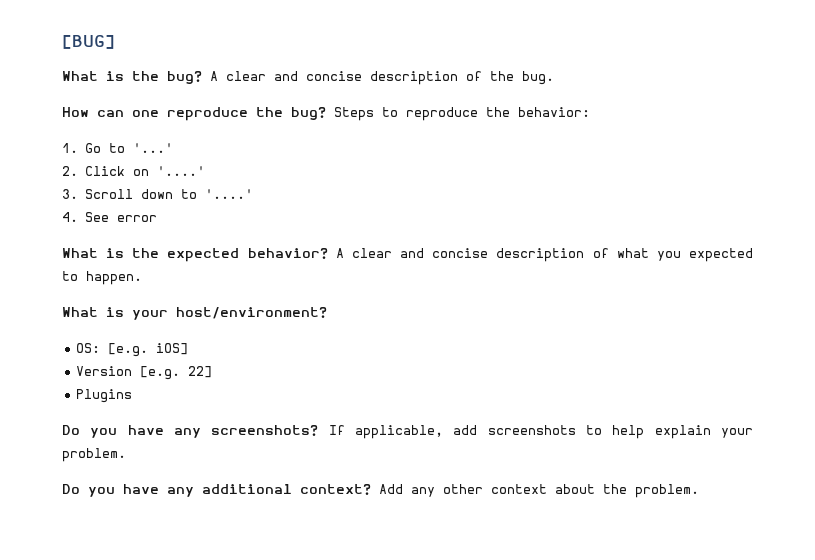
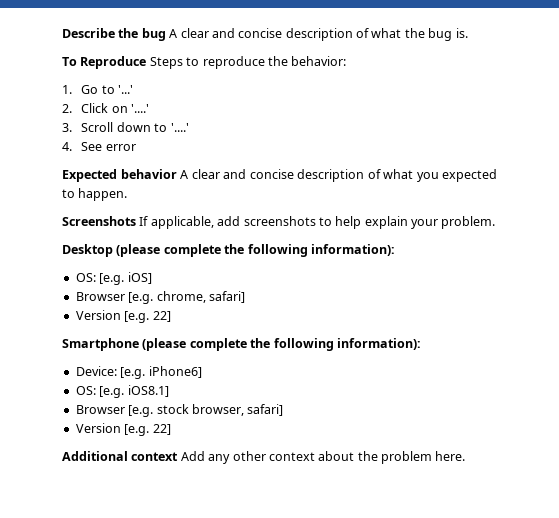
[62,35,115,49] [62,71,554,85] [62,107,326,121] [BUG] // What is the bug? A clear and concise description of the bug. // How can one reproduce the bug? -> [62,28,468,41] [62,56,147,69] Describe the bug A clear and concise description of what the bug is. // To Reproduce
[62,248,328,262] What is the expected behavior? -> [62,169,177,182] Expected behavior
[62,307,327,320] [76,343,189,357] [76,366,213,380] [76,389,133,403] [62,425,319,438] What is your host/environment? // OS: [e.g. iOS] // Version [e.g. 22] // Plugins // Do you have any screenshots? -> [62,216,136,226] Screenshots
[62,484,371,497] Do you have any additional context? -> [62,244,395,257] [75,272,152,285] [75,291,245,304] [75,310,171,323] [62,338,421,351] [75,366,202,379] [75,385,169,398] [75,404,284,417] [75,423,171,436] [62,451,179,461] Desktop (please complete the following information): // OS: [e.g. iOS] // Browser [e.g. chrome, safari] // Version [e.g. 22] // Smartphone (please complete the following information): // Device: [e.g. iPhone6] // OS: [e.g. iOS8.1] // Browser [e.g. stock browser, safari] // Version [e.g. 22] // Additional context
[635,484,699,498] problem. -> [381,451,466,464] problem here.

